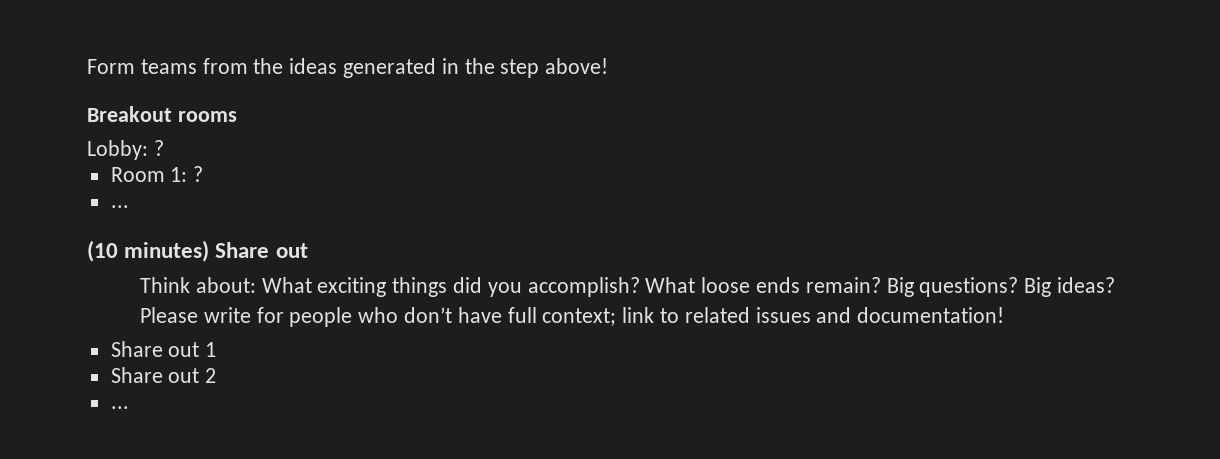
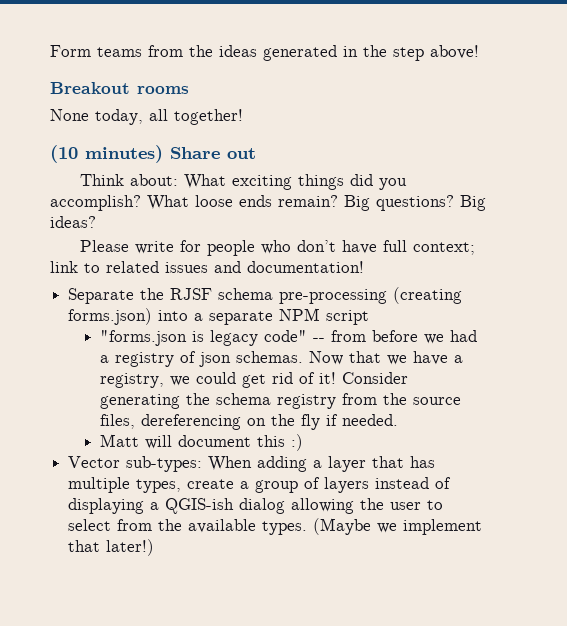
[87,140,164,160] [110,166,204,182] [110,205,129,208] Lobby: ? // Room 1: ? // ... -> [50,109,243,125] None today, all together!
[110,341,217,357] [110,367,217,383] [110,406,129,409] Share out 1 // Share out 2 // ... -> [68,287,463,304] [68,308,370,325] [99,330,477,346] [99,351,463,367] [99,372,408,388] [99,393,461,409] [99,414,398,430] [99,434,303,451] [68,456,436,472] [68,477,452,493] [68,498,444,514] [68,518,483,535] [68,539,155,556] Separate the RJSF schema pre-processing (creating forms.json) into a separate NPM script // "forms.json is legacy code" -- from before we had a registry of json schemas. Now that we have a registry, we could get rid of it! Consider generating the schema registry from the source files, dereferencing on the fly if needed. // Matt will document this :) // Vector sub-types: When adding a layer that has multiple types, create a group of layers instead of displaying a QGIS-ish dialog allowing the user to select from the available types. (Maybe we implement that later!)

